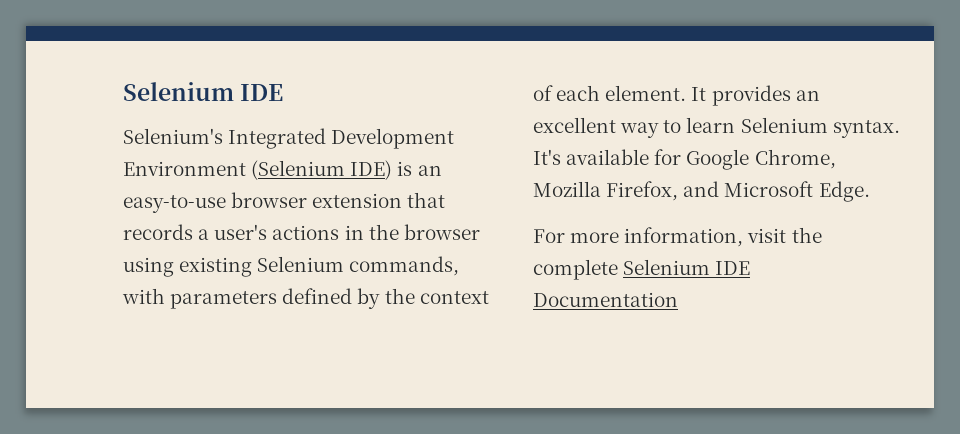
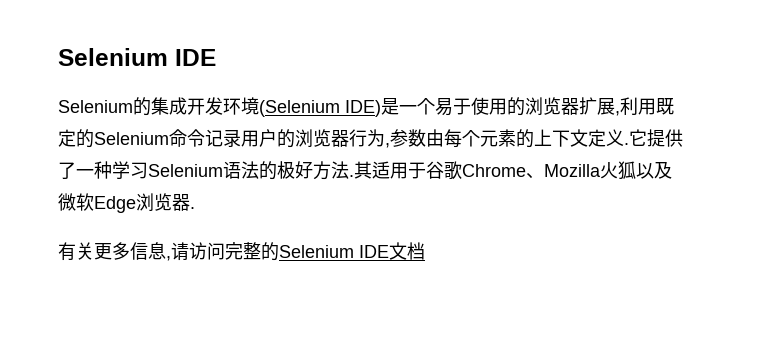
[123,128,455,149] [123,160,442,180] [123,192,446,213] [123,224,480,240] [123,256,460,277] [122,288,489,309] [533,85,820,106] [533,117,900,138] [533,149,836,170] [533,181,870,202] [533,227,822,247] [533,259,751,280] [533,292,678,307] Selenium's Integrated Development Environment (Selenium IDE) is an easy-to-use browser extension that records a user's actions in the browser using existing Selenium commands, with parameters defined by the context of each element. It provides an excellent way to learn Selenium syntax. It's available for Google Chrome, Mozilla Firefox, and Microsoft Edge. // For more information, visit the complete Selenium IDE Documentation -> [58,97,674,117] [58,129,683,148] [58,161,672,180] [58,193,195,213] [58,242,425,261] Selenium的集成开发环境(Selenium IDE)是一个易于使用的浏览器扩展,利用既定的Selenium命令记录用户的浏览器行为,参数由每个元素的上下文定义.它提供了一种学习Selenium语法的极好方法.其适用于谷歌Chrome、Mozilla火狐以及微软Edge浏览器. // 有关更多信息,请访问完整的Selenium IDE文档

